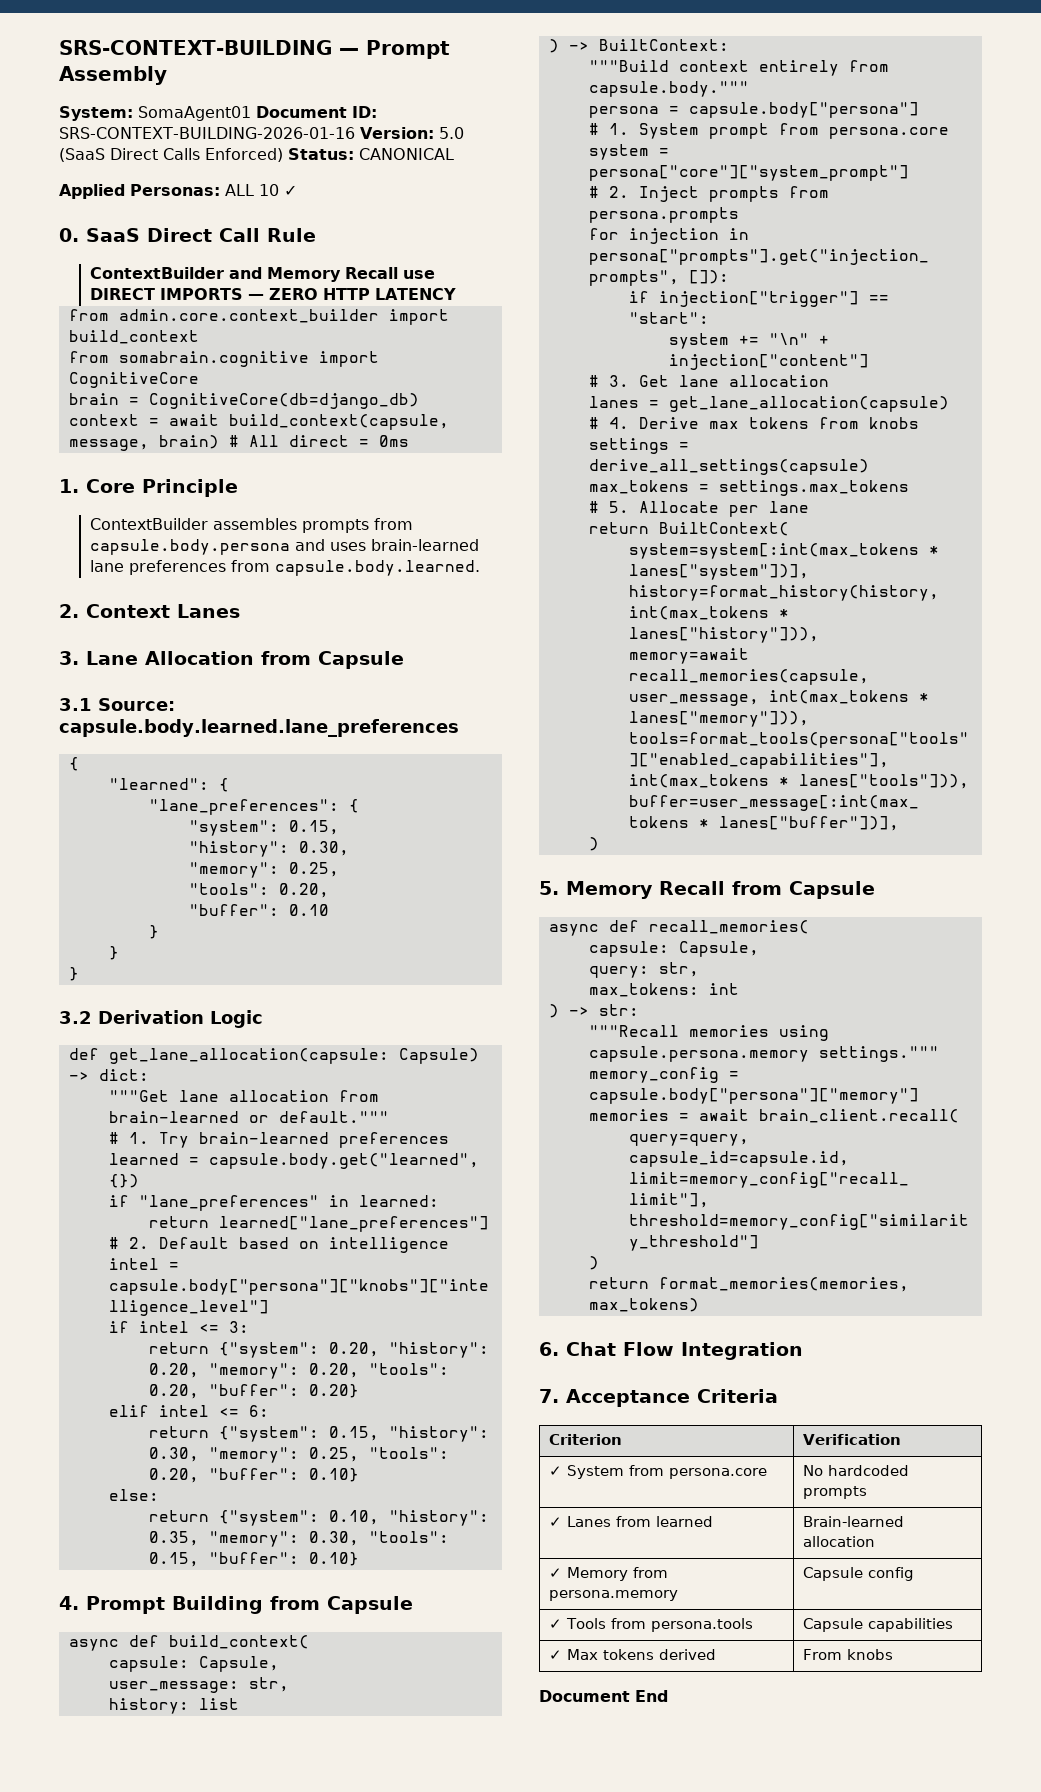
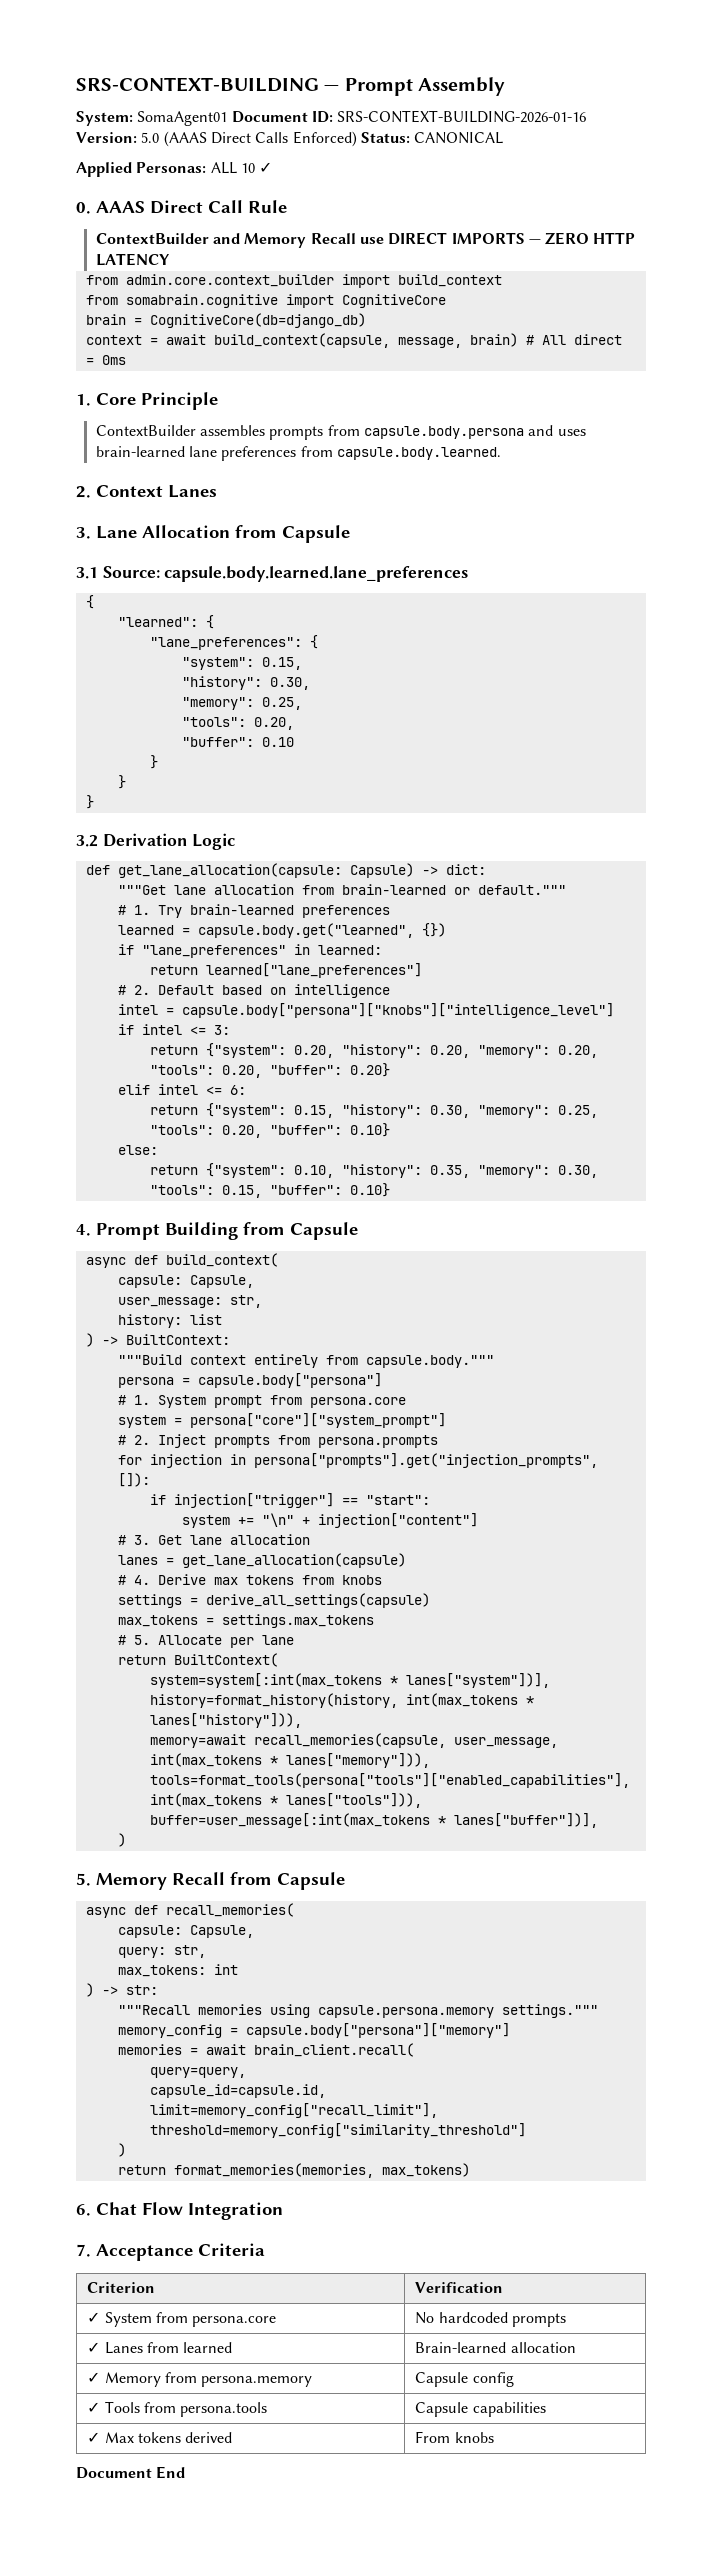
[59,148,105,162] (SaaS -> [163,131,207,147] (AAAS
[86,228,140,242] SaaS -> [96,201,145,213] AAAS

